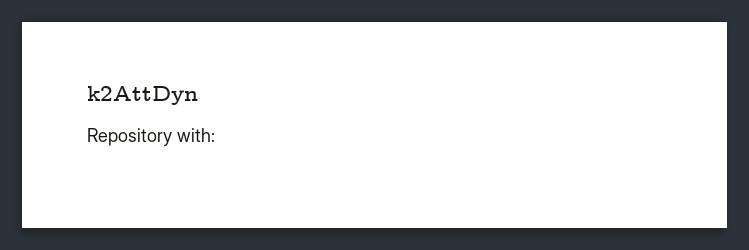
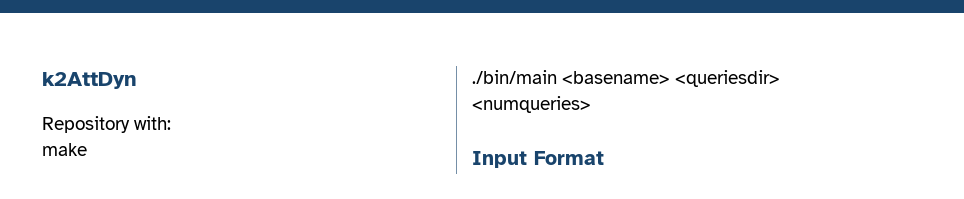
(215, 135) none -> [42,143,87,156] [472,70,781,87] [472,96,591,113] [472,151,604,168] // make // ./bin/main <basename> <queriesdir> <numqueries> // Input Format

